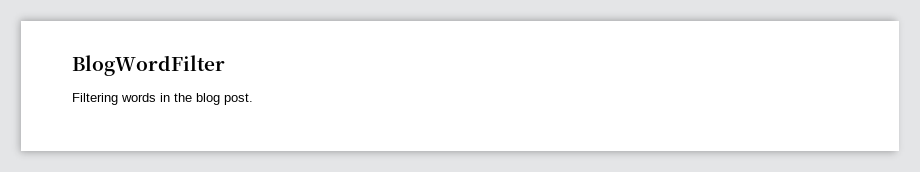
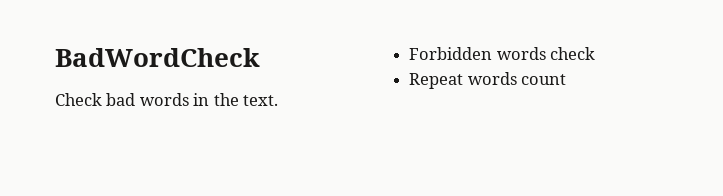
[72,55,225,76] [72,93,253,105] BlogWordFilter // Filtering words in the blog post. -> [55,48,260,67] [55,93,279,106] [409,47,596,60] [409,72,567,89] BadWordCheck // Check bad words in the text. // Forbidden words check // Repeat words count

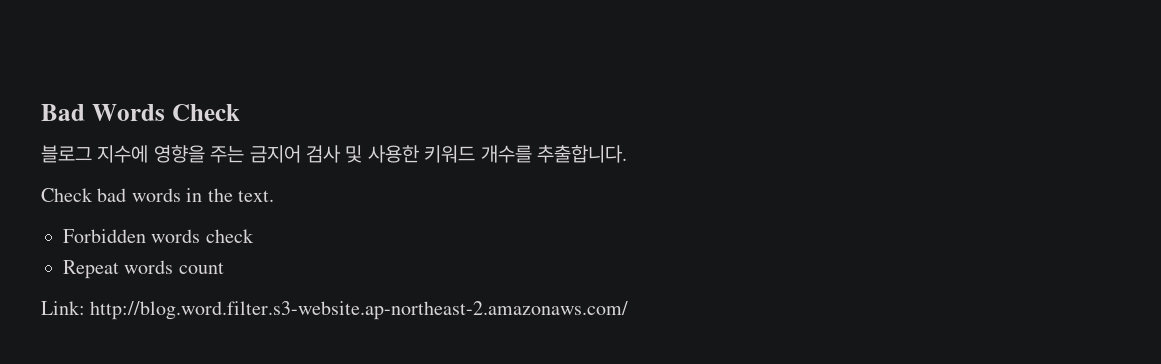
[55,48,260,67] BadWordCheck -> [41,104,240,121] [41,145,627,163] Bad Words Check // 블로그 지수에 영향을 주는 금지어 검사 및 사용한 키워드 개수를 추출합니다.
(567, 79) none -> [41,301,629,320] // Link: http://blog.word.filter.s3-website.ap-northeast-2.amazonaws.com/

